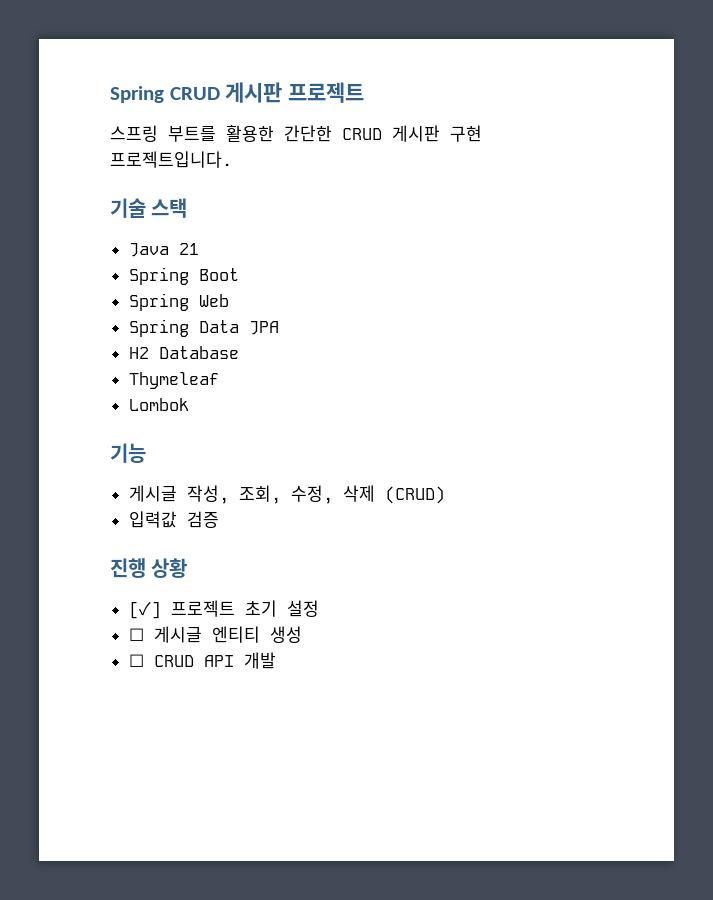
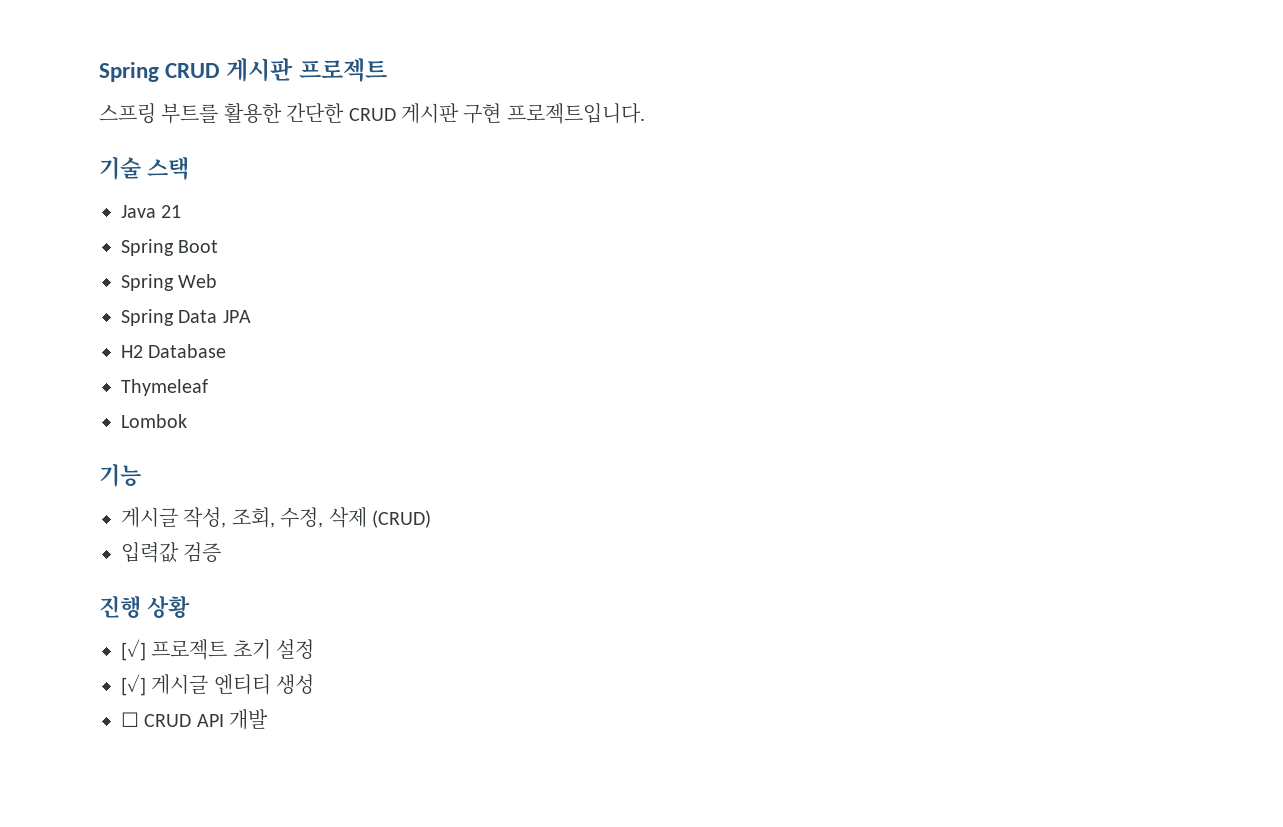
[128,628,144,641] ☐ -> [121,674,146,696] [✓]

